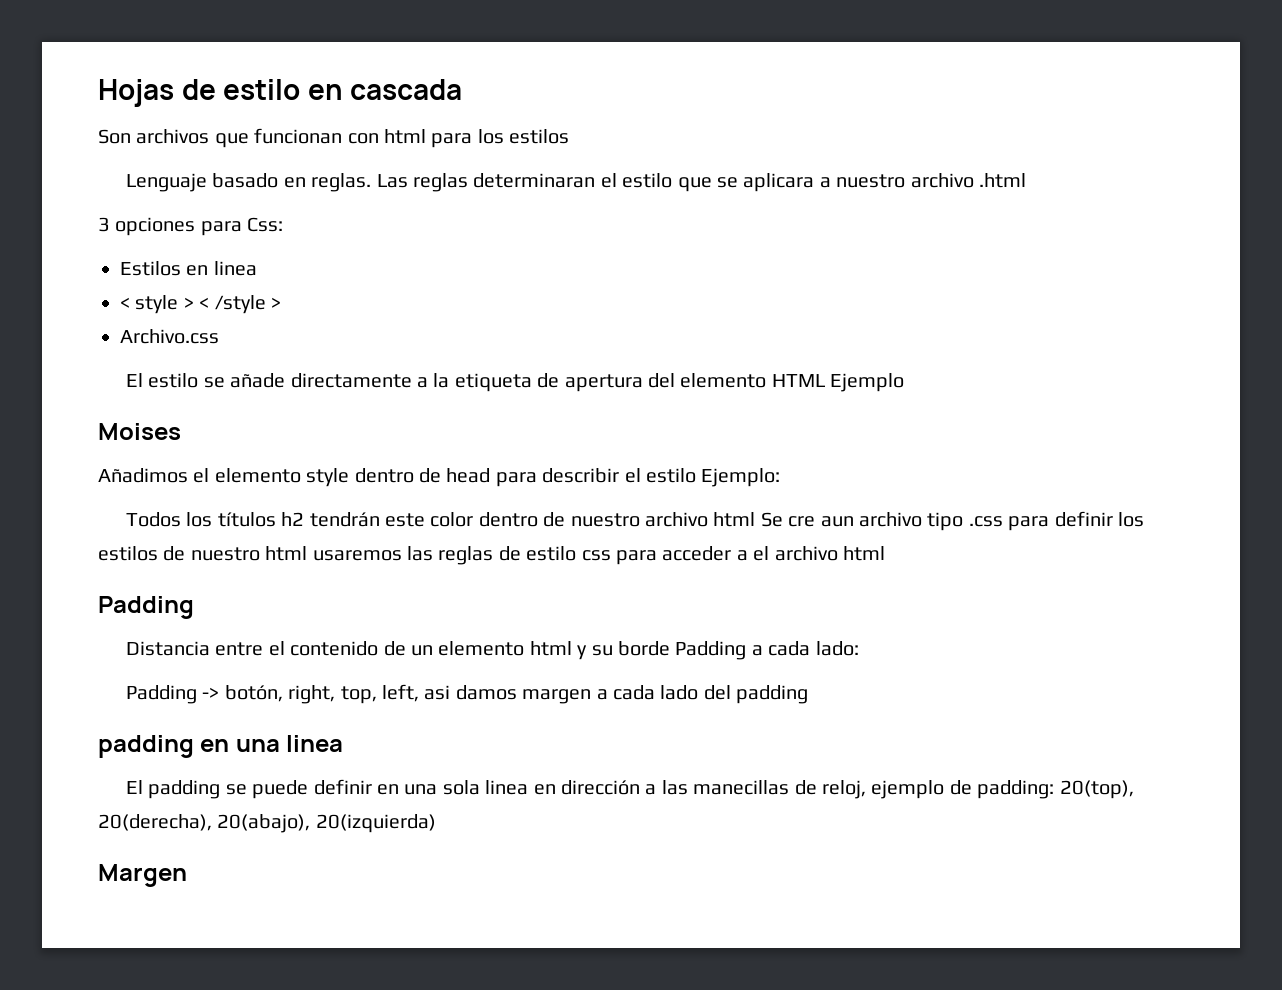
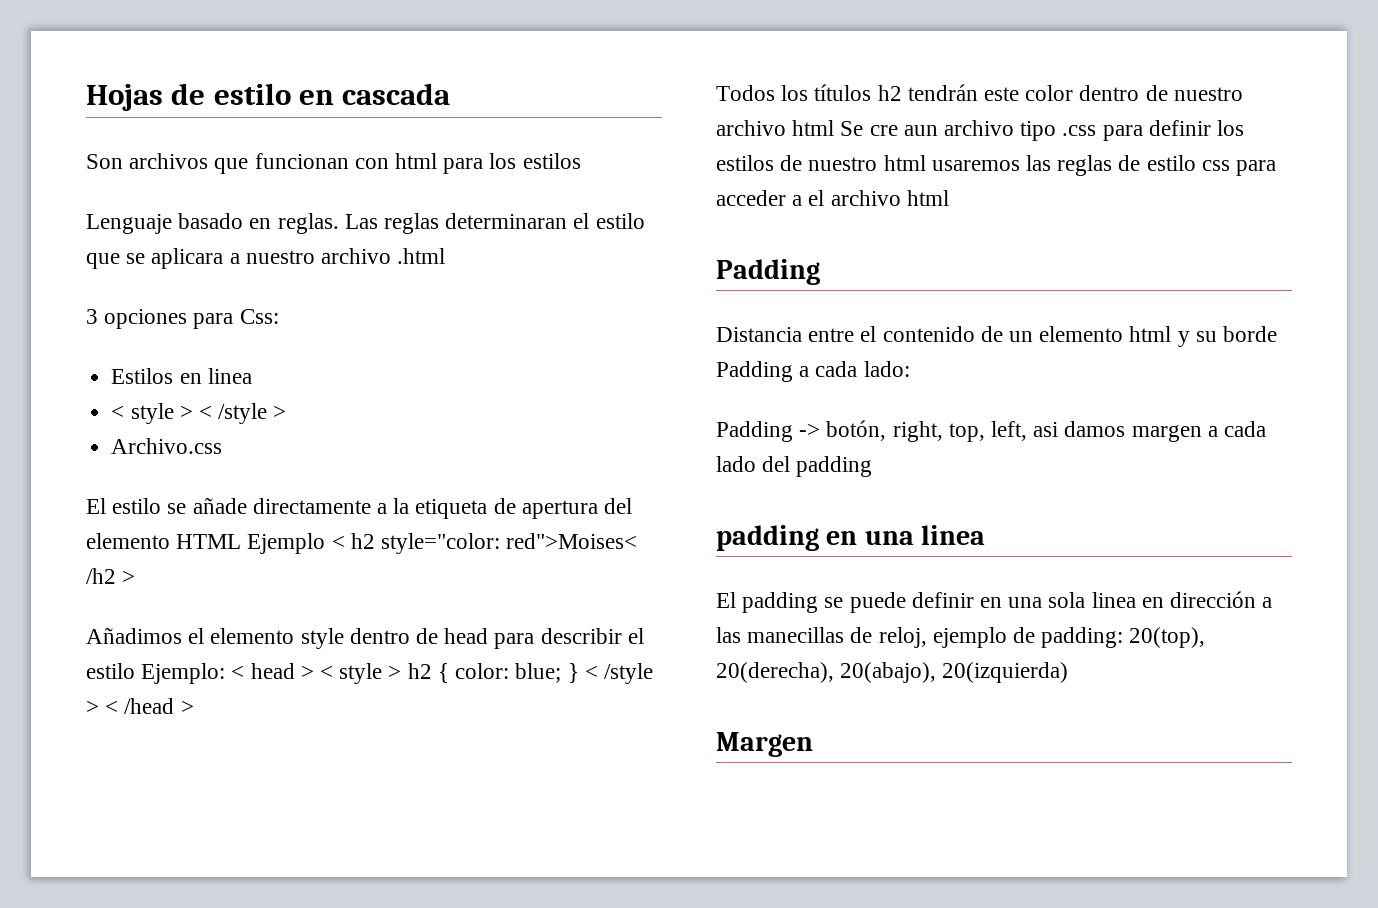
[98,423,181,440] // Moises -> [331,533,638,554] [86,568,136,584] < h2 style="color: red">Moises< /h2 >
(781, 477) none -> [231,663,653,684] [86,698,194,714] < head > < style > h2 { color: blue; } < /style > < /head >

